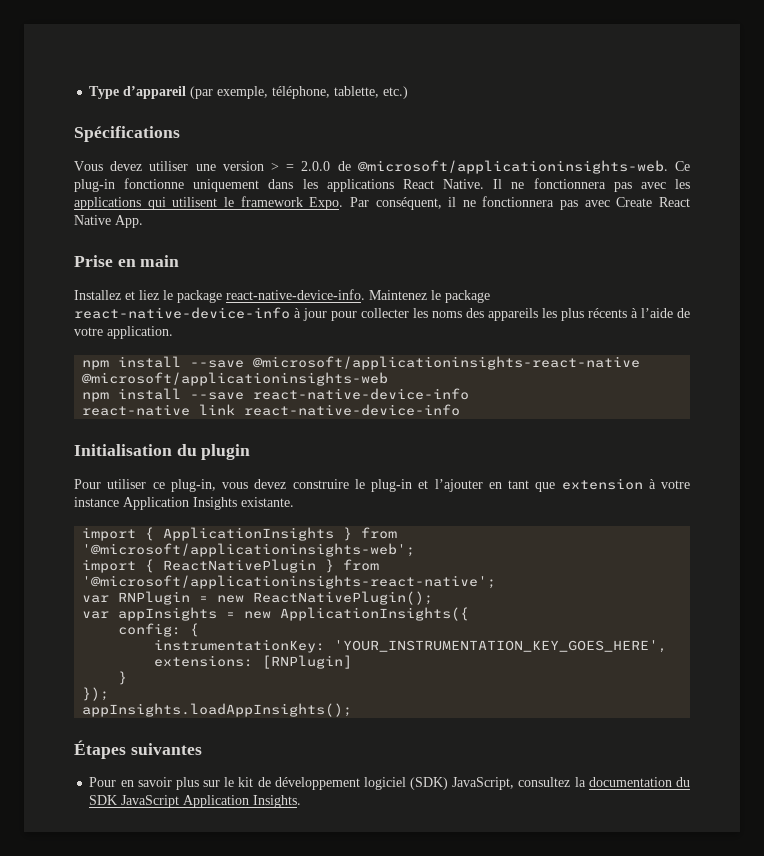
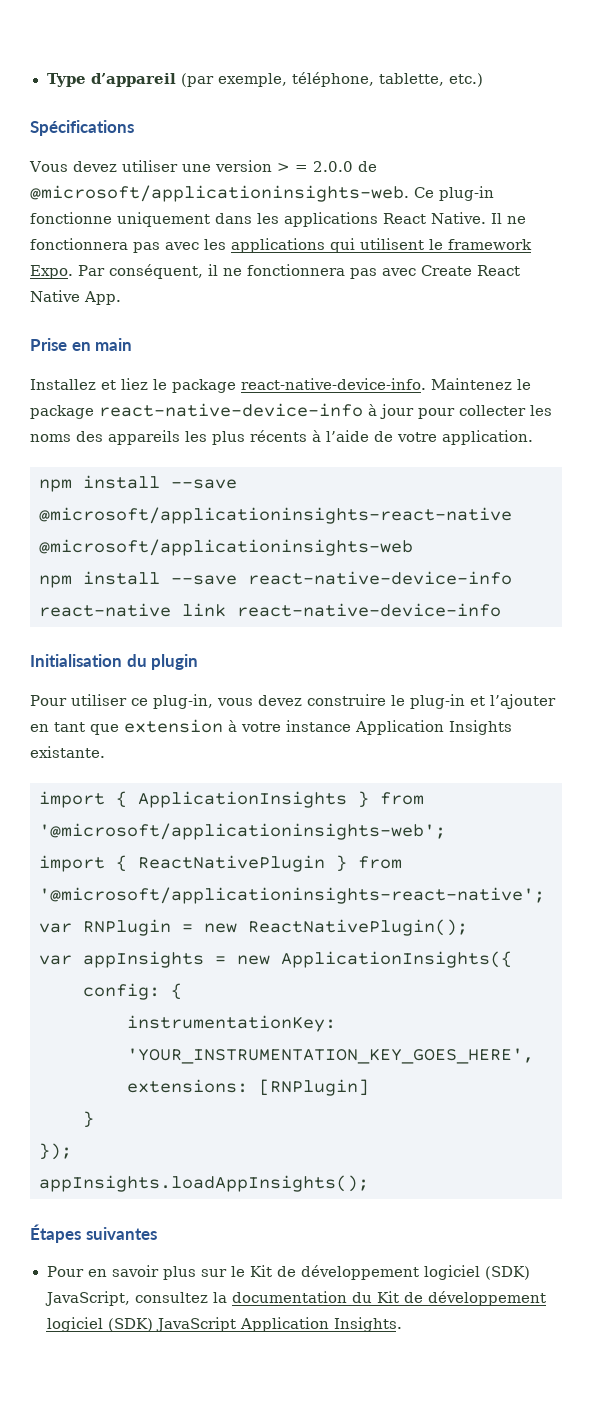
[238,777,254,787] kit -> [249,1265,272,1277] Kit
[89,795,118,805] SDK -> [376,1291,546,1306] [46,1317,153,1332] Kit de développement logiciel (SDK)

